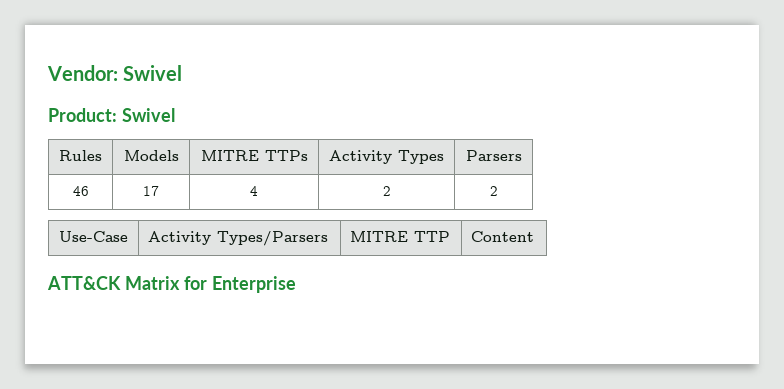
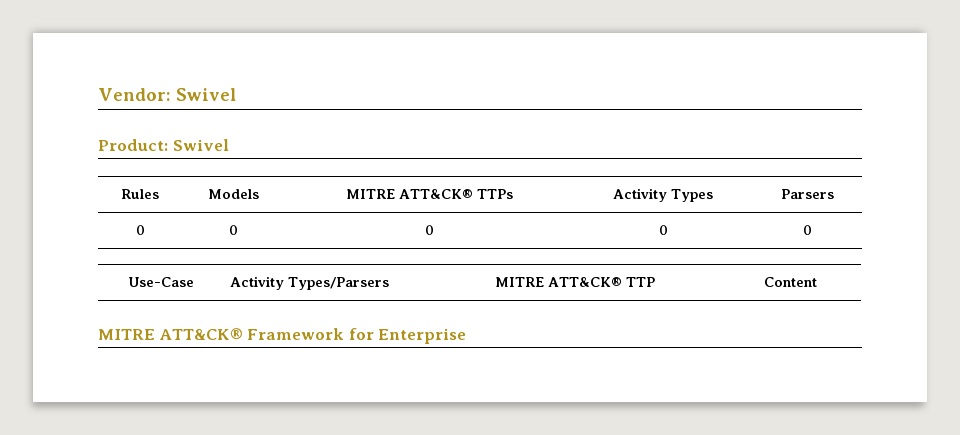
(259, 155) none -> [398,189,473,199] ATT&CK®
[72,186,89,196] [143,186,159,196] [250,186,258,196] [382,186,391,196] [489,186,498,196] 46 | 17 | 4 | 2 | 2 -> [135,225,145,235] [229,225,238,235] [424,225,434,235] [658,225,668,235] [803,225,812,235] 0 | 0 | 0 | 0 | 0
(409, 236) none -> [547,277,622,287] ATT&CK®
[47,276,180,290] ATT&CK Matrix -> [98,328,345,340] MITRE ATT&CK® Framework

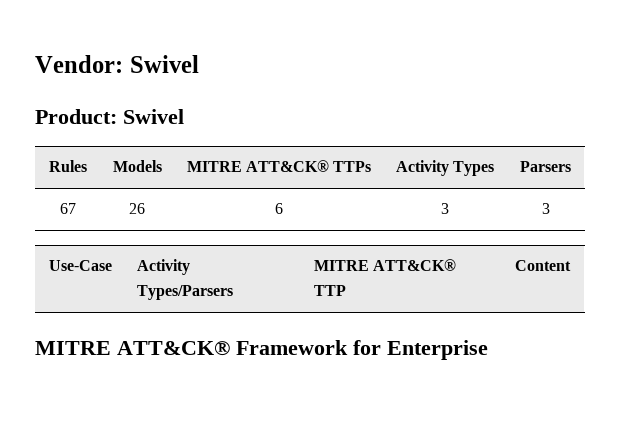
[135,225,145,235] [229,225,238,235] [424,225,434,235] [658,225,668,235] [803,225,812,235] 0 | 0 | 0 | 0 | 0 -> [59,203,76,214] [129,203,145,214] [275,203,283,214] [441,203,449,214] [541,203,550,214] 67 | 26 | 6 | 3 | 3

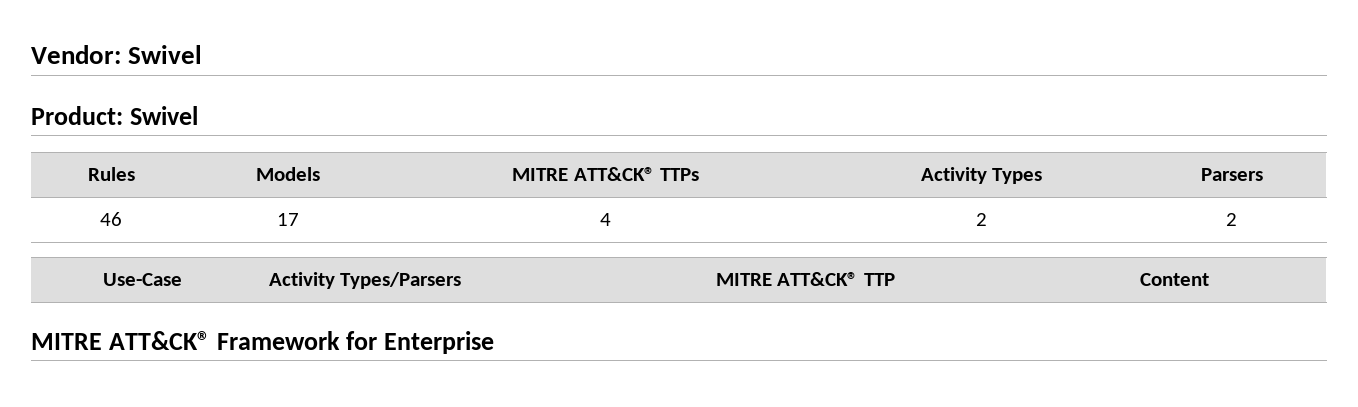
[59,203,76,214] [129,203,145,214] [275,203,283,214] [441,203,449,214] [541,203,550,214] 67 | 26 | 6 | 3 | 3 -> [100,212,122,226] [276,213,299,226] [600,213,611,226] [976,213,987,226] [1226,213,1237,226] 46 | 17 | 4 | 2 | 2

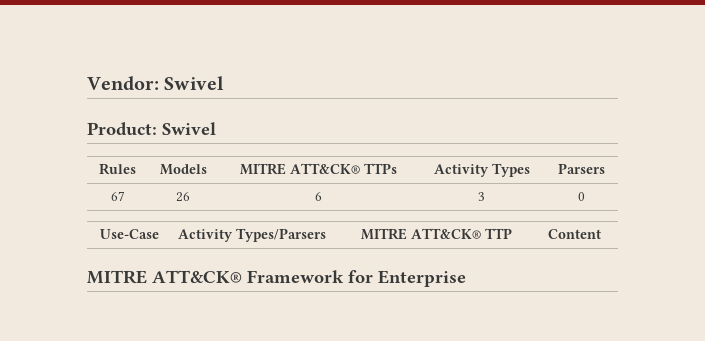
[100,212,122,226] [276,213,299,226] [600,213,611,226] [976,213,987,226] [1226,213,1237,226] 46 | 17 | 4 | 2 | 2 -> [110,191,125,201] [176,192,190,202] [314,192,322,201] [478,192,485,201] [578,192,585,201] 67 | 26 | 6 | 3 | 0

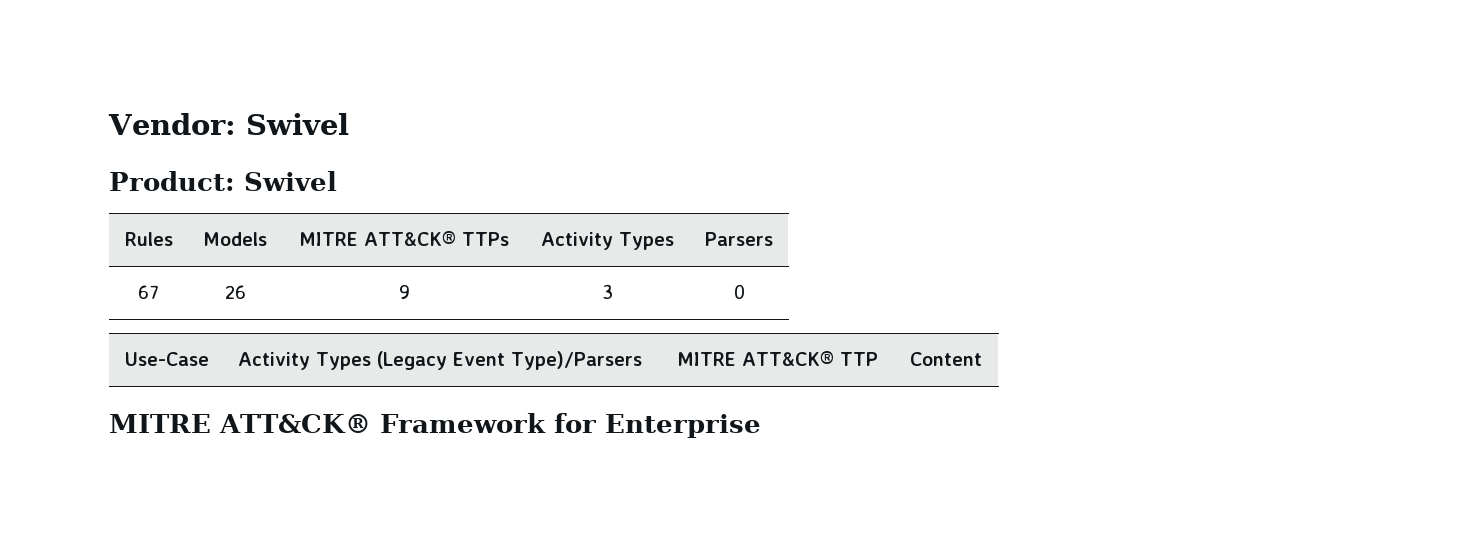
[314,192,322,201] 6 -> [398,285,410,299] 9
[235,228,326,242] Types/Parsers -> [315,351,642,370] Types (Legacy Event Type)/Parsers

